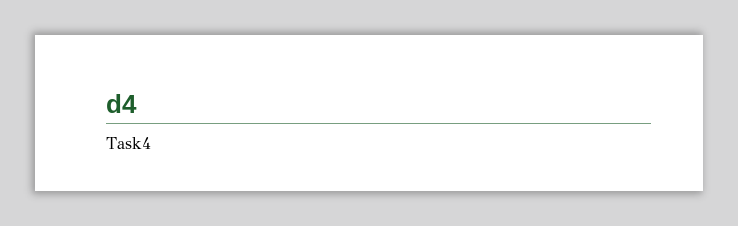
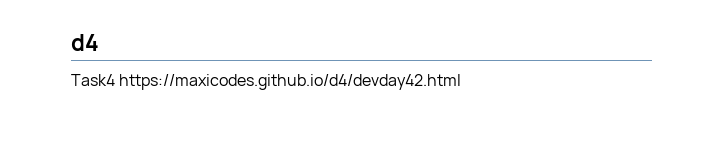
(151, 143) none -> [119,74,462,90] https://maxicodes.github.io/d4/devday42.html

